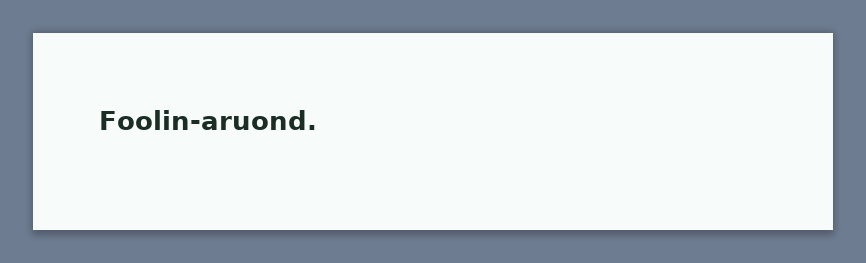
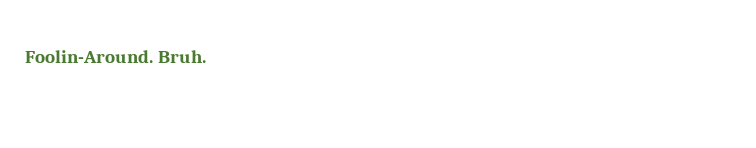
[99,110,317,130] Foolin-aruond. -> [25,50,206,63] Foolin-Around. Bruh.

